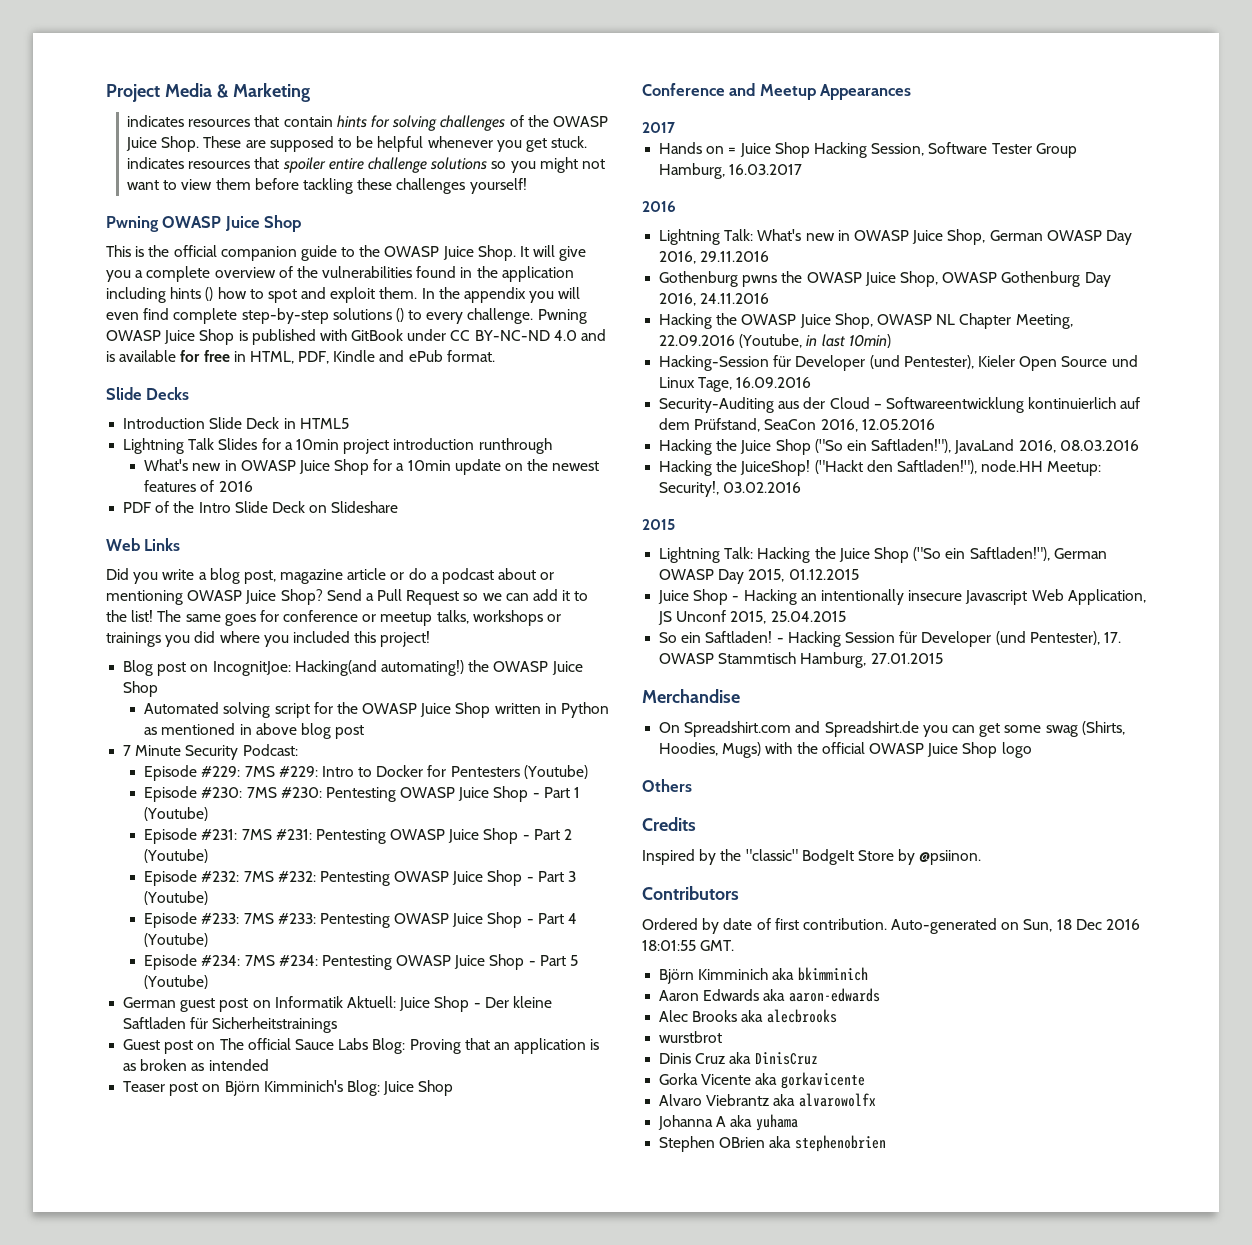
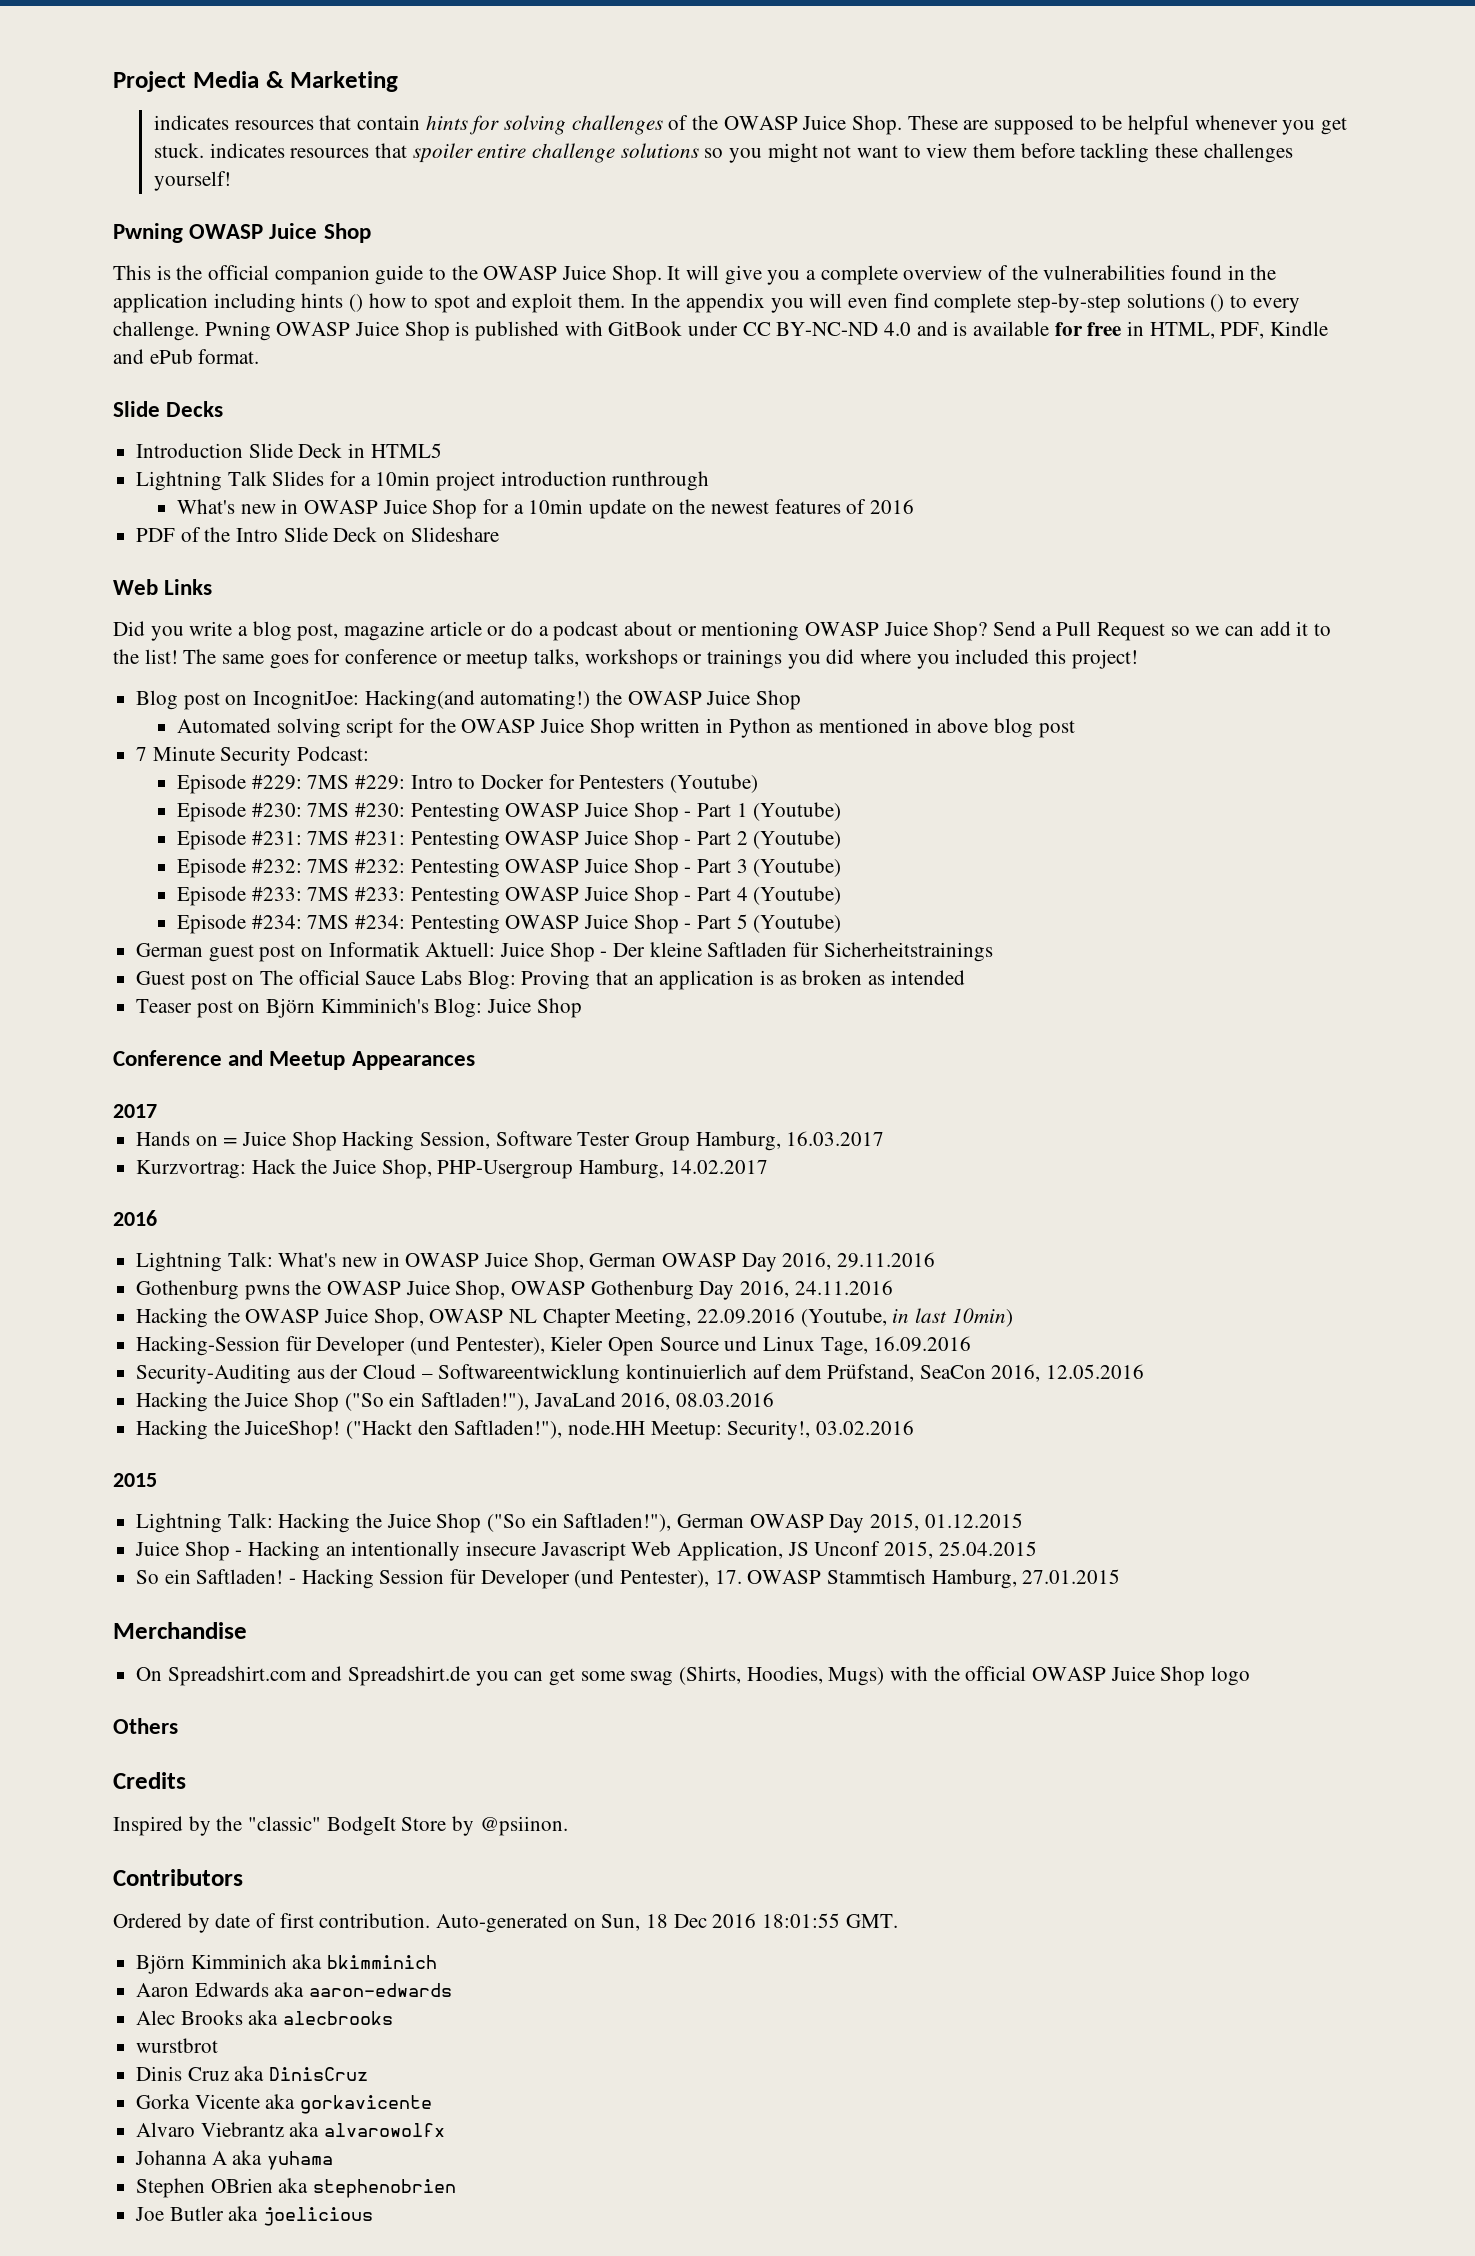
(803, 169) none -> [136,1159,768,1179] // Kurzvortrag: Hack the Juice Shop, PHP-Usergroup Hamburg, 14.02.2017
(886, 1143) none -> [135,2206,374,2226] // Joe Butler aka joelicious

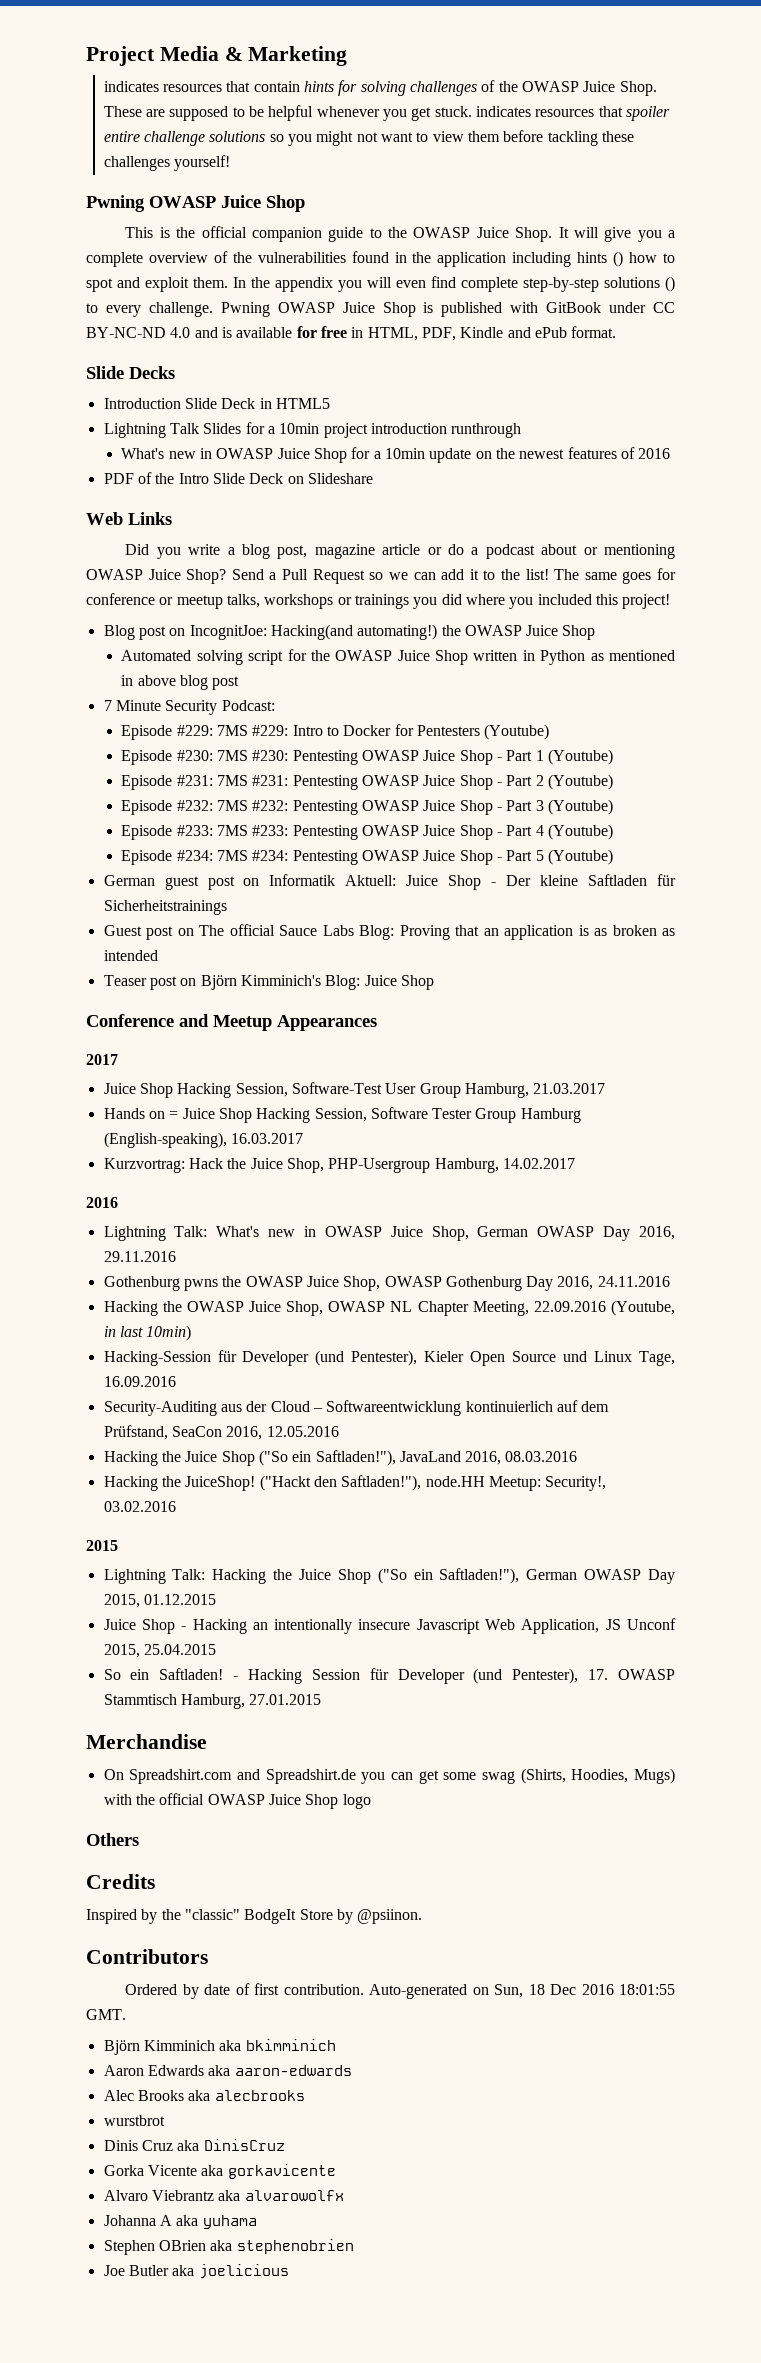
(157, 1111) none -> [103,1082,606,1098] // Juice Shop Hacking Session, Software-Test User Group Hamburg, 21.03.2017
[695,1131,781,1151] Hamburg, -> [520,1108,581,1123] [103,1132,227,1148] Hamburg (English-speaking),

